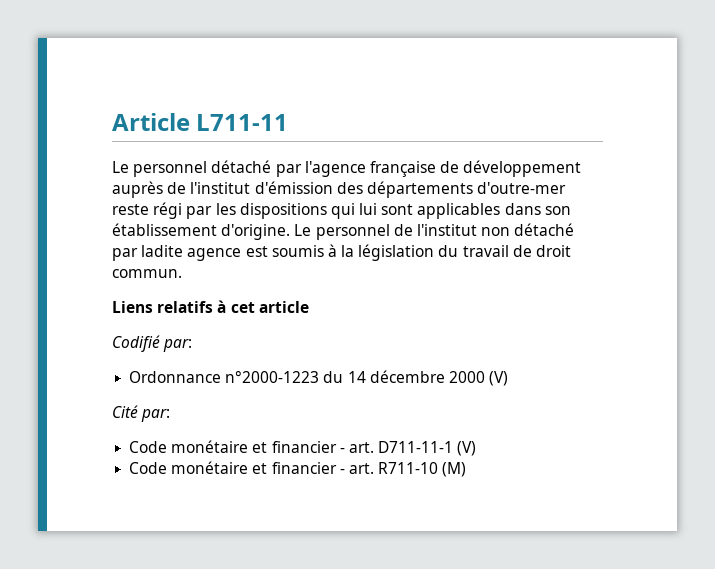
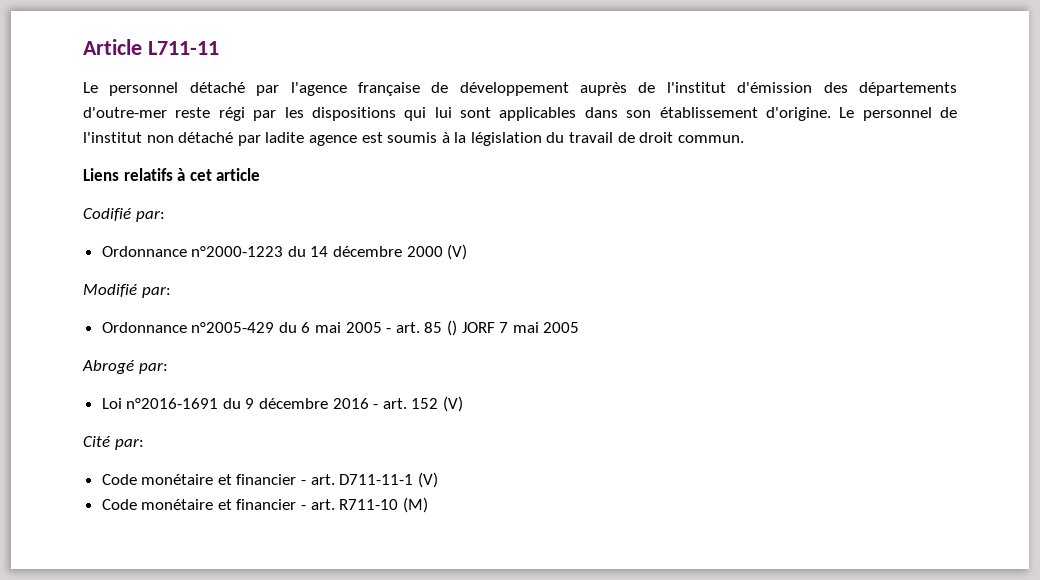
(509, 378) none -> [83,284,171,298] [101,320,580,336] [82,360,168,374] [101,396,464,412] // Modifié par: // Ordonnance n°2005-429 du 6 mai 2005 - art. 85 () JORF 7 mai 2005 // Abrogé par: // Loi n°2016-1691 du 9 décembre 2016 - art. 152 (V)

